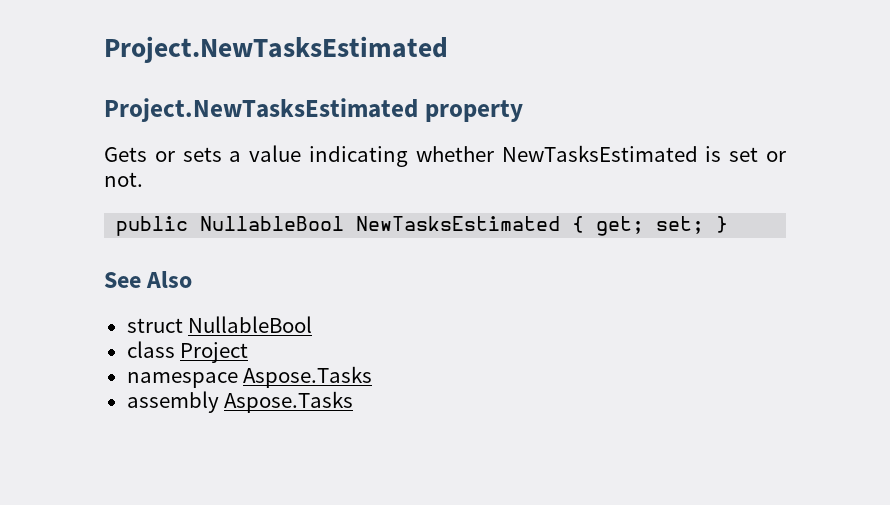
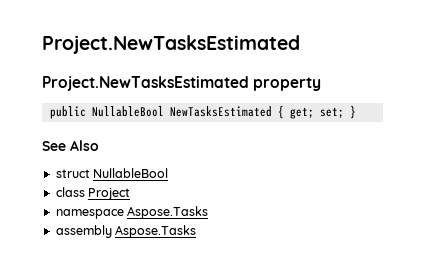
[104,145,786,167] [104,172,143,187] // Gets or sets a value indicating whether NewTasksEstimated is set or not. -> (322, 84) none

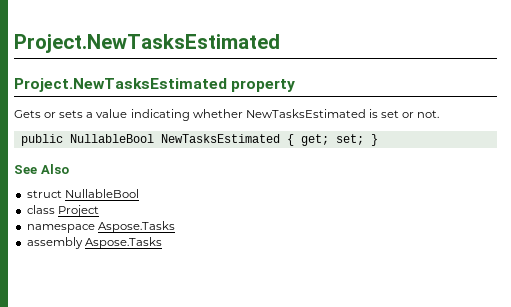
(322, 84) none -> [14,109,440,121] // Gets or sets a value indicating whether NewTasksEstimated is set or not.

